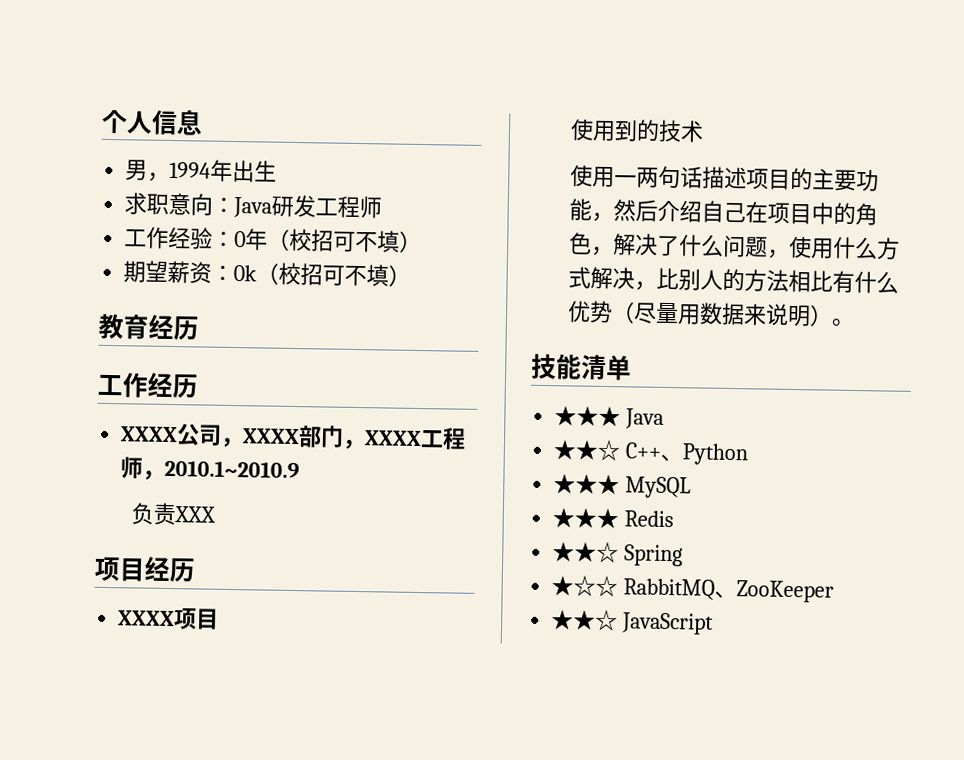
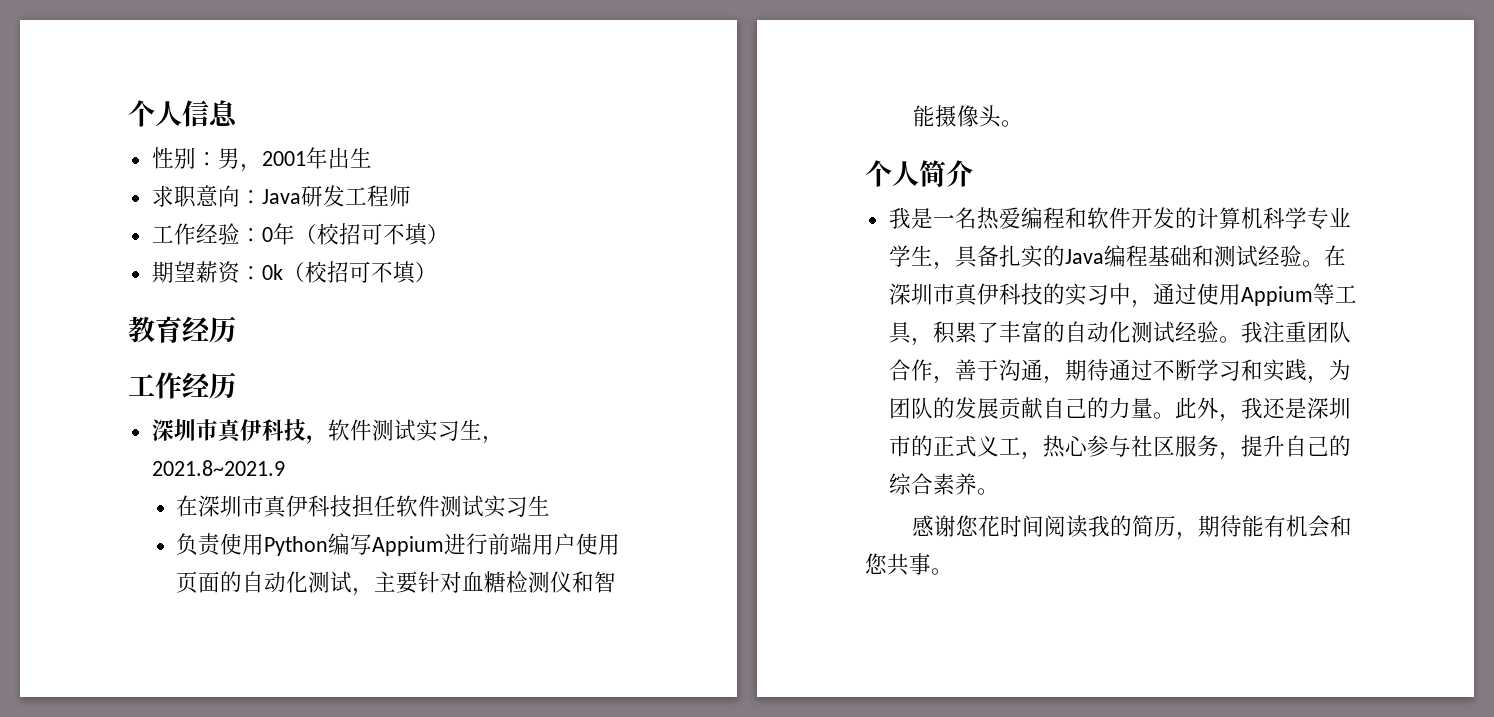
[125,159,212,182] 男，1994 -> [151,147,306,172] 性别：男，2001
[120,423,467,450] [120,456,301,480] [130,502,216,526] [94,556,196,583] [118,608,220,630] [569,118,704,143] [569,164,879,192] [568,198,878,226] [568,232,900,260] [567,266,899,294] [566,300,855,327] [531,353,632,381] [554,405,665,429] [553,438,750,466] [553,473,692,499] [552,507,675,529] [552,540,684,567] [551,574,835,603] [550,608,715,635] XXXX公司，XXXX部门，XXXX工程师，2010.1~2010.9 // 负责XXX // 项目经历 // XXXX项目 // 使用到的技术 // 使用一两句话描述项目的主要功能，然后介绍自己在项目中的角色，解决了什么问题，使用什么方式解决，比别人的方法相比有什么优势（尽量用数据来说明）。 // 技能清单 // ★★★ Java // ★★☆ C++、Python // ★★★ MySQL // ★★★ Redis // ★★☆ Spring // ★☆☆ RabbitMQ、ZooKeeper // ★★☆ JavaScript -> [151,419,504,444] [151,460,285,476] [176,495,551,518] [176,533,621,556] [176,571,617,596] [913,105,1024,128] [865,160,973,187] [888,207,1351,230] [888,245,1346,270] [888,283,1357,308] [888,321,1351,346] [888,359,1351,384] [888,397,1351,422] [888,435,1351,460] [888,473,999,495] [912,515,1353,540] [865,553,953,576] 深圳市真伊科技，软件测试实习生，2021.8~2021.9 // 在深圳市真伊科技担任软件测试实习生 // 负责使用Python编写Appium进行前端用户使用页面的自动化测试，主要针对血糖检测仪和智能摄像头。 // 个人简介 // 我是一名热爱编程和软件开发的计算机科学专业学生，具备扎实的Java编程基础和测试经验。在深圳市真伊科技的实习中，通过使用Appium等工具，积累了丰富的自动化测试经验。我注重团队合作，善于沟通，期待通过不断学习和实践，为团队的发展贡献自己的力量。此外，我还是深圳市的正式义工，热心参与社区服务，提升自己的综合素养。 // 感谢您花时间阅读我的简历，期待能有机会和您共事。

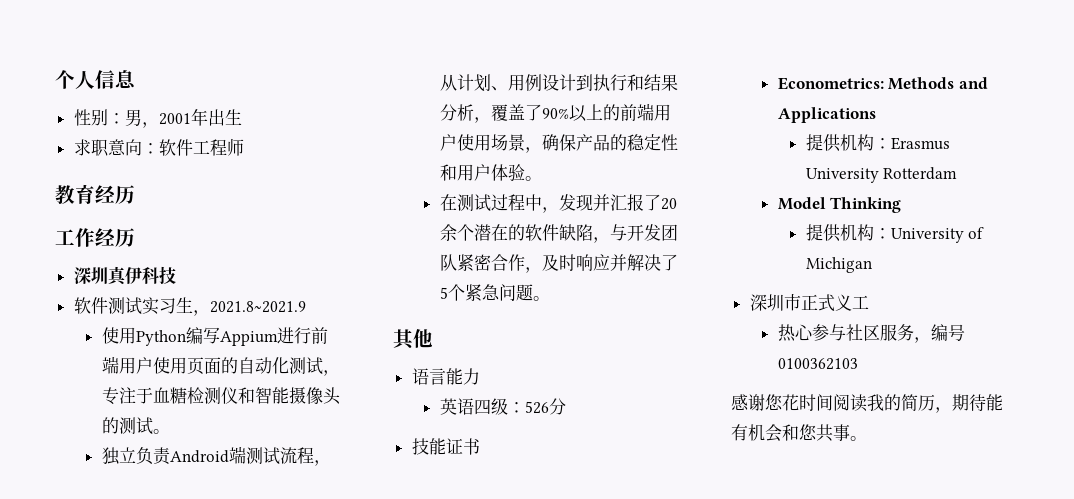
[261,185,345,207] Java研发 -> [158,139,193,156] 软件
[151,223,449,246] [151,261,437,284] // 工作经验：0年（校招可不填） // 期望薪资：0k（校招可不填） -> (244, 147) none
[195,419,328,444] 市真伊科技， -> [107,266,176,286] 真伊科技 //
[176,495,551,518] [176,533,222,556] 在深圳市真伊科技担任软件测试实习生 // 负责 -> (306, 307) none
[374,571,463,594] 主要针对 -> [101,387,153,405] 专注于
[1001,120,1024,127] [865,160,973,187] [888,207,1351,230] [888,245,1346,270] [888,283,1357,308] [888,321,1351,346] [888,359,1351,384] [888,397,1351,422] [888,435,933,457] 。 // 个人简介 // 我是一名热爱编程和软件开发的计算机科学专业学生，具备扎实的Java编程基础和测试经验。在深圳市真伊科技的实习中，通过使用Appium等工具，积累了丰富的自动化测试经验。我注重团队合作，善于沟通，期待通过不断学习和实践，为团队的发展贡献自己的力量。此外，我还是深圳市的 -> [101,417,170,435] [101,446,331,466] [439,74,678,92] [439,103,671,123] [439,134,678,153] [439,164,542,181] [439,194,677,213] [439,224,678,243] [439,254,678,273] [439,284,550,301] [393,329,433,350] [411,368,480,385] [439,398,566,415] [411,438,480,455] [777,77,988,90] [777,107,876,123] [805,134,950,152] [805,167,958,183] [777,197,902,213] [805,224,985,243] [805,257,872,273] [749,294,801,311] 的测试。 // 独立负责Android端测试流程，从计划、用例设计到执行和结果分析，覆盖了90%以上的前端用户使用场景，确保产品的稳定性和用户体验。 // 在测试过程中，发现并汇报了20余个潜在的软件缺陷，与开发团队紧密合作，及时响应并解决了5个紧急问题。 // 其他 // 语言能力 // 英语四级：526分 // 技能证书 // Econometrics: Methods and Applications // 提供机构：Erasmus University Rotterdam // Model Thinking // 提供机构：University of Michigan // 深圳市
[1020,452,1043,460] ， -> (869, 302) //
[1240,435,1351,457] [888,473,999,495] 提升自己的综合素养。 -> [930,324,965,341] [777,358,858,370] 编号0100362103

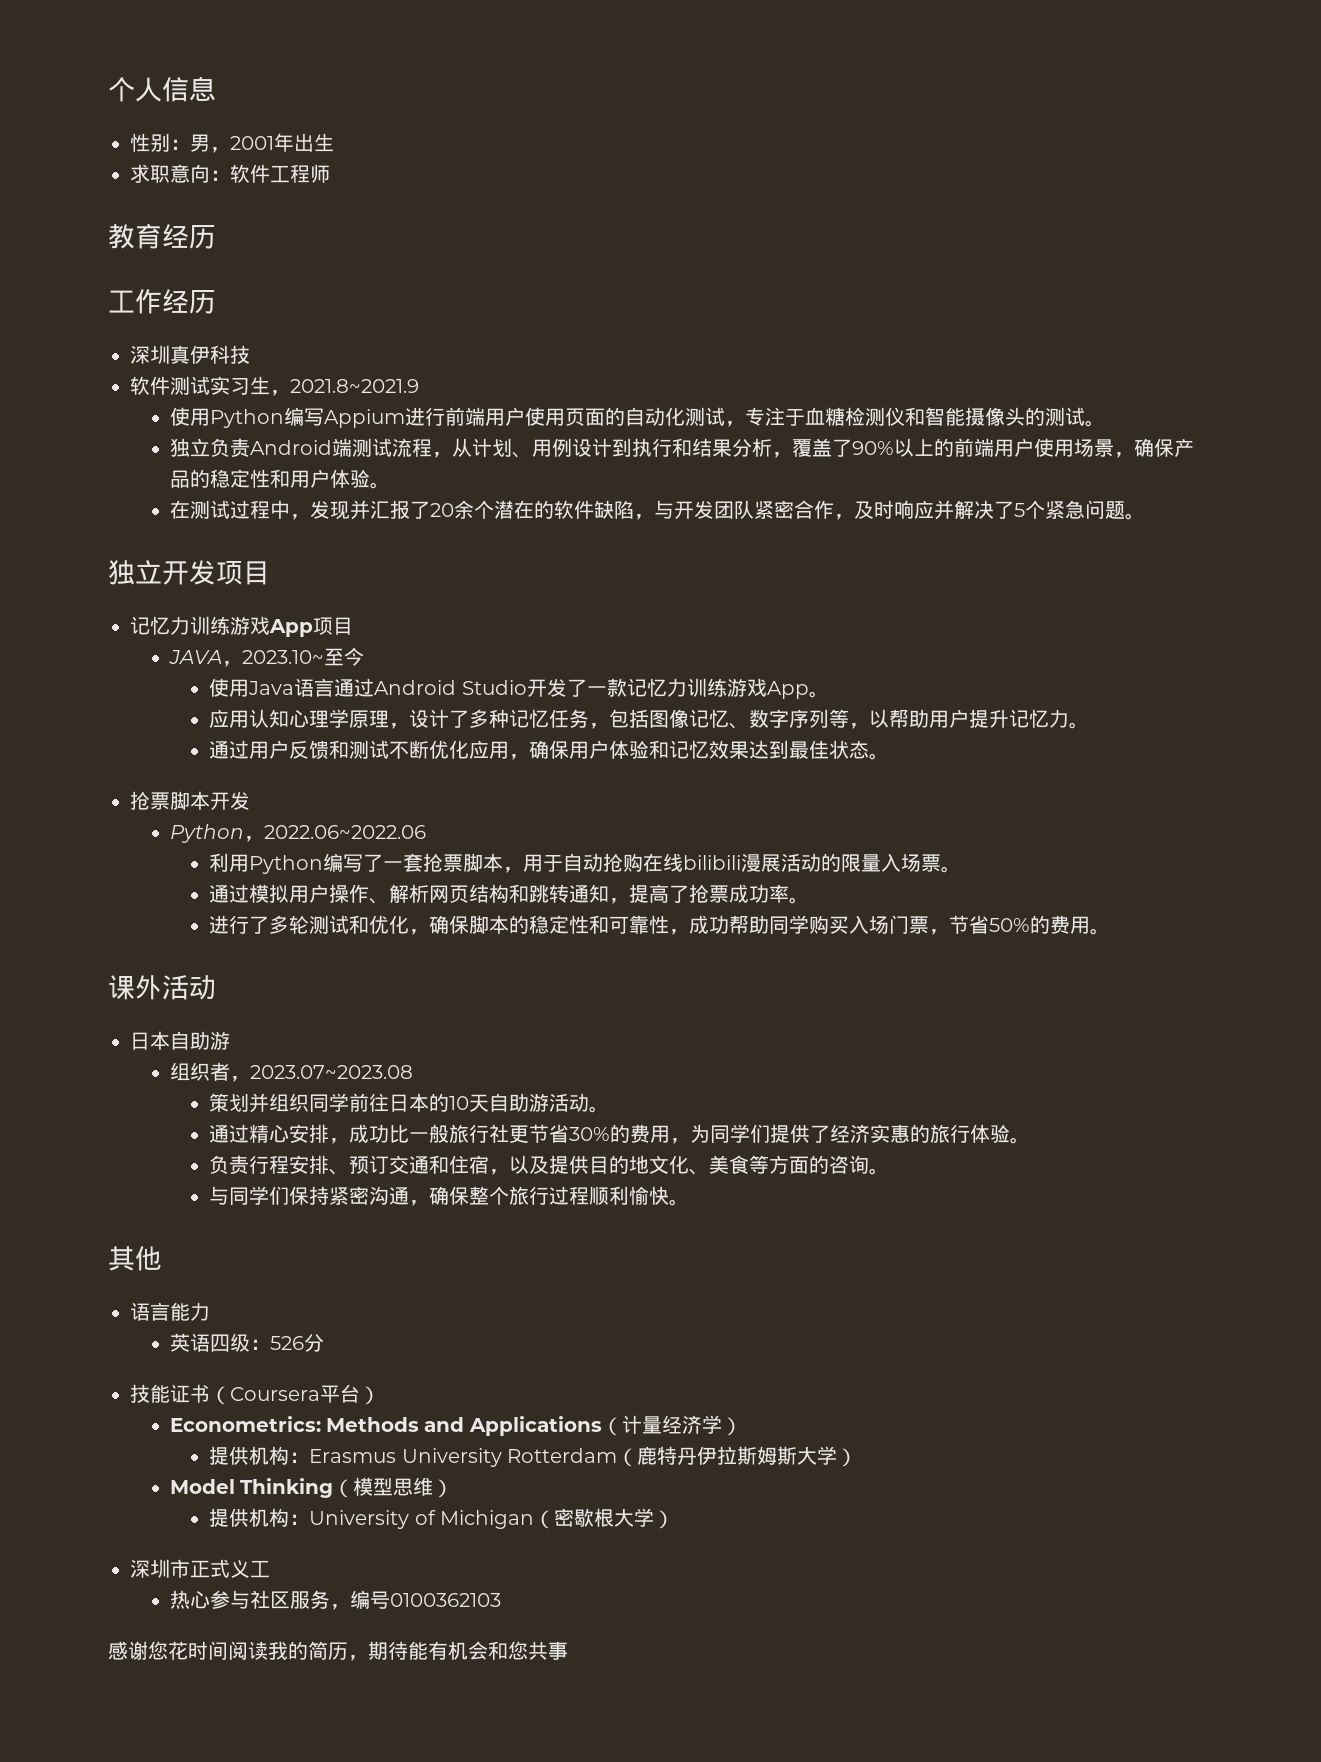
(550, 298) none -> [108,560,270,585] [130,616,353,637] [168,647,364,667] [209,678,829,699] [209,709,1090,729] [209,740,890,760] [130,791,250,810] [169,824,426,843] [209,853,962,874] [209,884,810,904] [209,915,1111,935] [108,975,216,1000] [130,1031,230,1050] [169,1062,413,1082] [209,1093,610,1113] [209,1124,1031,1144] [209,1155,890,1175] [209,1186,690,1206] // 独立开发项目 // 记忆力训练游戏App项目 // JAVA，2023.10~至今 // 使用Java语言通过Android Studio开发了一款记忆力训练游戏App。 // 应用认知心理学原理，设计了多种记忆任务，包括图像记忆、数字序列等，以帮助用户提升记忆力。 // 通过用户反馈和测试不断优化应用，确保用户体验和记忆效果达到最佳状态。 // 抢票脚本开发 // Python，2022.06~2022.06 // 利用Python编写了一套抢票脚本，用于自动抢购在线bilibili漫展活动的限量入场票。 // 通过模拟用户操作、解析网页结构和跳转通知，提高了抢票成功率。 // 进行了多轮测试和优化，确保脚本的稳定性和可靠性，成功帮助同学购买入场门票，节省50%的费用。 // 课外活动 // 日本自助游 // 组织者，2023.07~2023.08 // 策划并组织同学前往日本的10天自助游活动。 // 通过精心安排，成功比一般旅行社更节省30%的费用，为同学们提供了经济实惠的旅行体验。 // 负责行程安排、预订交通和住宿，以及提供目的地文化、美食等方面的咨询。 // 与同学们保持紧密沟通，确保整个旅行过程顺利愉快。
(480, 446) none -> [210,1384,380,1405] （Coursera平台）
(876, 115) none -> [601,1415,742,1436] （计量经济学）
(958, 173) none -> [617,1446,858,1467] （鹿特丹伊拉斯姆斯大学）
(902, 205) none -> [333,1477,454,1498] （模型思维）
(872, 265) none -> [534,1508,675,1529] （密歇根大学）
[850,436,867,441] 。 -> (568, 1650) none

